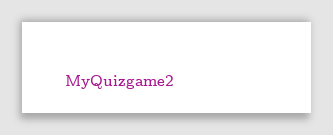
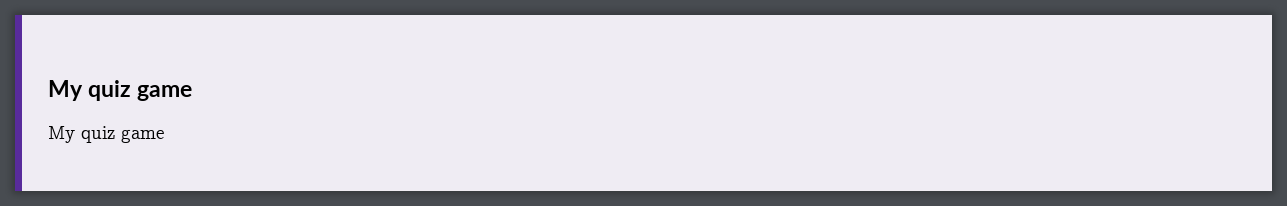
[65,75,174,89] MyQuizgame2 -> [48,80,193,101] [48,126,164,143] My quiz game // My quiz game

